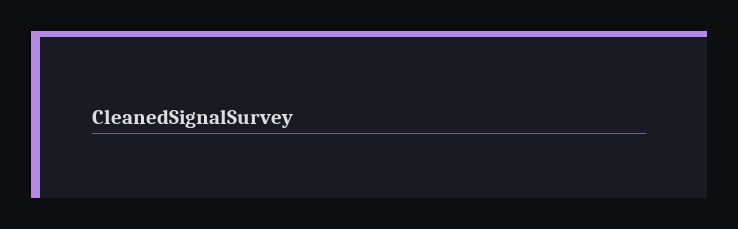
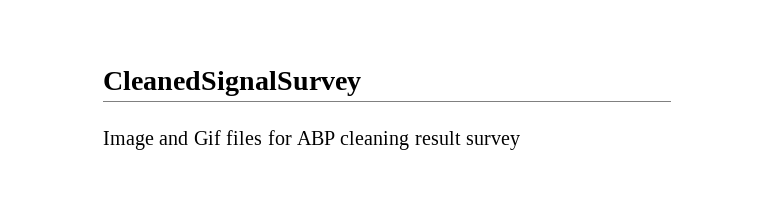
(293, 118) none -> [103,130,521,150] // Image and Gif files for ABP cleaning result survey

